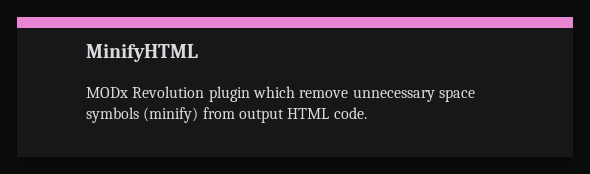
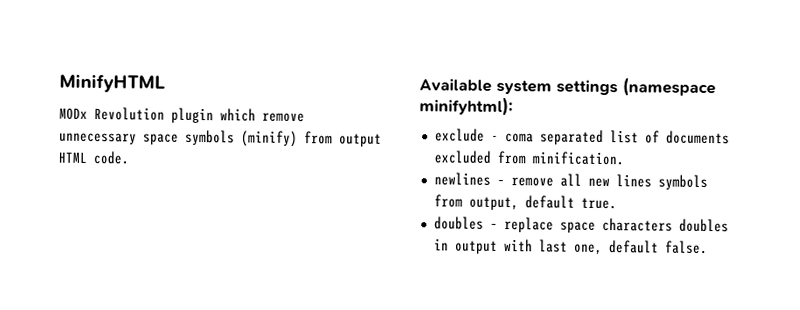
(367, 113) none -> [419,77,716,98] [419,96,513,117] [434,128,730,145] [433,150,625,166] [433,172,708,191] [433,194,617,211] [433,216,729,233] [433,238,708,255] // Available system settings (namespace minifyhtml): // exclude - coma separated list of documents excluded from minification. // newlines – remove all new lines symbols from output, default true. // doubles – replace space characters doubles in output with last one, default false.

